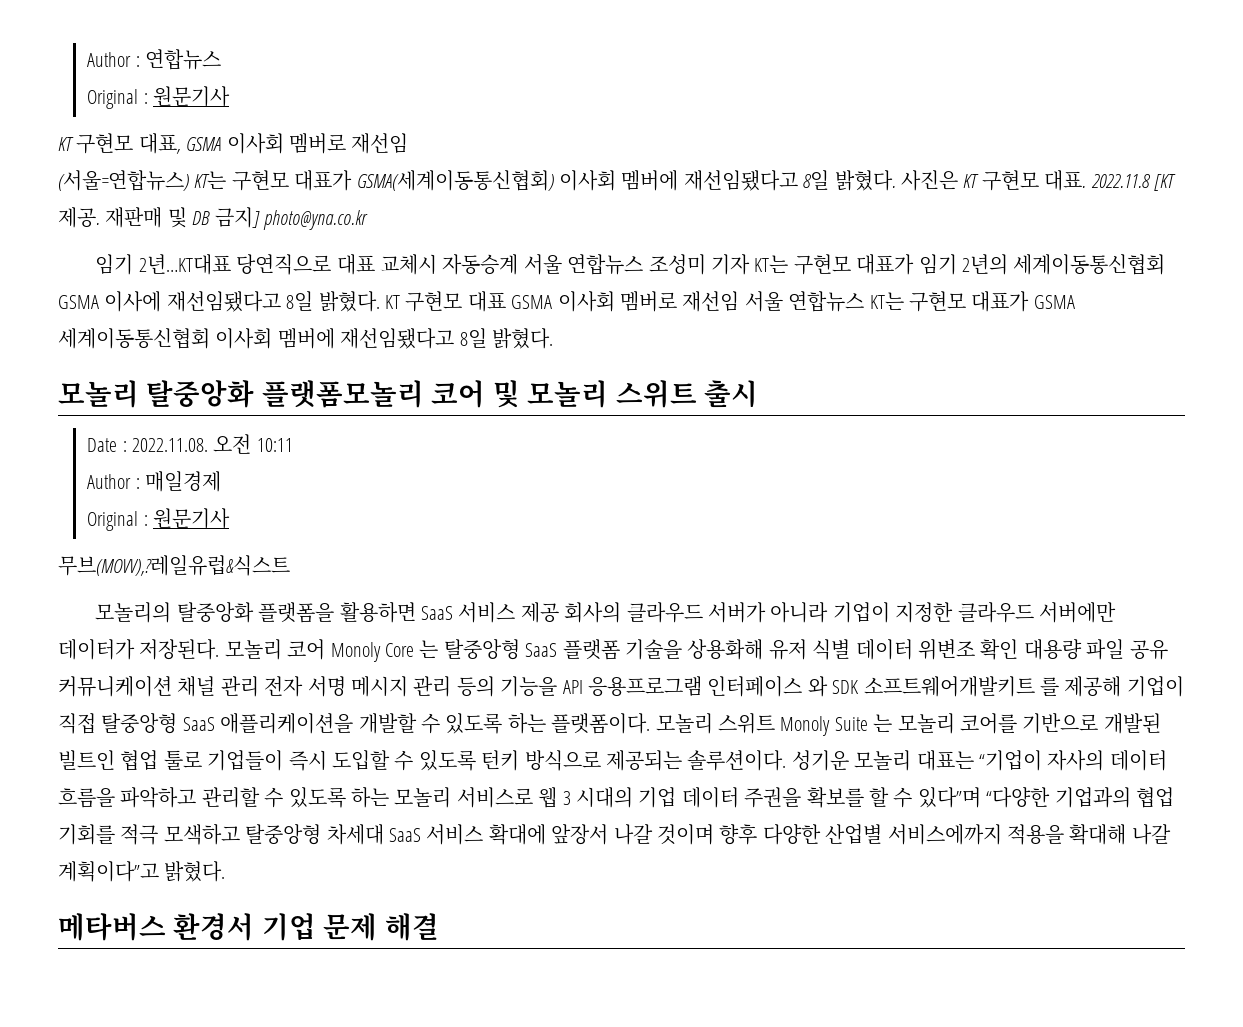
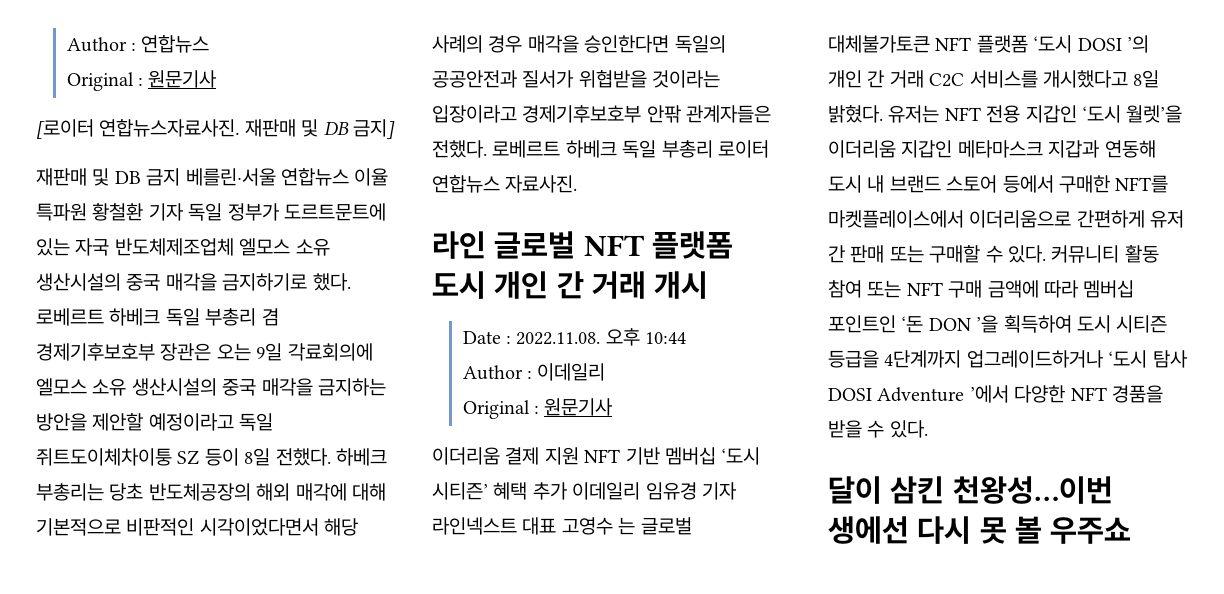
[58,133,409,154] [58,170,1176,191] [58,207,368,230] [95,254,1166,275] [58,291,1075,312] [58,328,553,349] [58,380,758,408] KT 구현모 대표, GSMA 이사회 멤버로 재선임 // (서울=연합뉴스) KT는 구현모 대표가 GSMA(세계이동통신협회) 이사회 멤버에 재선임됐다고 8일 밝혔다. 사진은 KT 구현모 대표. 2022.11.8 [KT 제공. 재판매 및 DB 금지] photo@yna.co.kr // 임기 2년…KT대표 당연직으로 대표 교체시 자동승계 서울 연합뉴스 조성미 기자 KT는 구현모 대표가 임기 2년의 세계이동통신협회 GSMA 이사에 재선임됐다고 8일 밝혔다. KT 구현모 대표 GSMA 이사회 멤버로 재선임 서울 연합뉴스 KT는 구현모 대표가 GSMA 세계이동통신협회 이사회 멤버에 재선임됐다고 8일 밝혔다. // 모놀리 탈중앙화 플랫폼모놀리 코어 및 모놀리 스위트 출시 -> [36,119,395,139] [36,168,389,186] [36,203,386,221] [36,238,330,256] [36,273,351,291] [36,308,279,326] [36,343,373,361] [36,378,386,396] [36,413,274,431] [36,448,387,466] [36,483,386,501] [36,518,359,536] [432,35,726,53] [432,70,721,88] [432,105,772,123] [432,140,769,158] [432,175,578,193] [432,231,734,259] [432,271,709,299] [로이터 연합뉴스자료사진. 재판매 및 DB 금지] // 재판매 및 DB 금지 베를린·서울 연합뉴스 이율 특파원 황철환 기자 독일 정부가 도르트문트에 있는 자국 반도체제조업체 엘모스 소유 생산시설의 중국 매각을 금지하기로 했다. 로베르트 하베크 독일 부총리 겸 경제기후보호부 장관은 오는 9일 각료회의에 엘모스 소유 생산시설의 중국 매각을 금지하는 방안을 제안할 예정이라고 독일 쥐트도이체차이퉁 SZ 등이 8일 전했다. 하베크 부총리는 당초 반도체공장의 해외 매각에 대해 기본적으로 비판적인 시각이었다면서 해당 사례의 경우 매각을 승인한다면 독일의 공공안전과 질서가 위협받을 것이라는 입장이라고 경제기후보호부 안팎 관계자들은 전했다. 로베르트 하베크 독일 부총리 로이터 연합뉴스 자료사진. // 라인 글로벌 NFT 플랫폼 도시 개인 간 거래 개시
[213,434,293,454] [87,471,221,492] [87,508,230,531] [58,555,290,576] [95,602,1116,623] [58,639,1168,662] [58,676,1184,697] [58,713,1161,736] [58,750,1167,771] [58,787,1174,808] [58,824,1171,845] [58,861,226,882] [58,913,439,941] 오전 10:11 // Author : 매일경제 // Original : 원문기사 // 무브(MOVV),?레일유럽&식스트 // 모놀리의 탈중앙화 플랫폼을 활용하면 SaaS 서비스 제공 회사의 클라우드 서버가 아니라 기업이 지정한 클라우드 서버에만 데이터가 저장된다. 모놀리 코어 Monoly Core 는 탈중앙형 SaaS 플랫폼 기술을 상용화해 유저 식별 데이터 위변조 확인 대용량 파일 공유 커뮤니케이션 채널 관리 전자 서명 메시지 관리 등의 기능을 API 응용프로그램 인터페이스 와 SDK 소프트웨어개발키트 를 제공해 기업이 직접 탈중앙형 SaaS 애플리케이션을 개발할 수 있도록 하는 플랫폼이다. 모놀리 스위트 Monoly Suite 는 모놀리 코어를 기반으로 개발된 빌트인 협업 툴로 기업들이 즉시 도입할 수 있도록 턴키 방식으로 제공되는 솔루션이다. 성기운 모놀리 대표는 “기업이 자사의 데이터 흐름을 파악하고 관리할 수 있도록 하는 모놀리 서비스로 웹 3 시대의 기업 데이터 주권을 확보를 할 수 있다”며 “다양한 기업과의 협업 기회를 적극 모색하고 탈중앙형 차세대 SaaS 서비스 확대에 앞장서 나갈 것이며 향후 다양한 산업별 서비스에까지 적용을 확대해 나갈 계획이다”고 밝혔다. // 메타버스 환경서 기업 문제 해결 -> [605,328,687,346] [462,363,606,381] [462,398,614,419] [432,447,761,465] [432,482,737,500] [432,517,692,535] [828,35,1149,53] [828,70,1160,88] [828,105,1183,123] [828,140,1156,158] [828,175,1169,193] [828,210,1185,228] [828,245,1159,263] [828,280,1135,298] [828,315,1168,333] [828,350,1188,368] [828,385,1163,403] [828,420,928,438] [828,476,1113,504] [828,516,1132,544] 오후 10:44 // Author : 이데일리 // Original : 원문기사 // 이더리움 결제 지원 NFT 기반 멤버십 ‘도시 시티즌’ 혜택 추가 이데일리 임유경 기자 라인넥스트 대표 고영수 는 글로벌 대체불가토큰 NFT 플랫폼 ‘도시 DOSI ’의 개인 간 거래 C2C 서비스를 개시했다고 8일 밝혔다. 유저는 NFT 전용 지갑인 ‘도시 월렛’을 이더리움 지갑인 메타마스크 지갑과 연동해 도시 내 브랜드 스토어 등에서 구매한 NFT를 마켓플레이스에서 이더리움으로 간편하게 유저 간 판매 또는 구매할 수 있다. 커뮤니티 활동 참여 또는 NFT 구매 금액에 따라 멤버십 포인트인 ‘돈 DON ’을 획득하여 도시 시티즌 등급을 4단계까지 업그레이드하거나 ‘도시 탐사 DOSI Adventure ’에서 다양한 NFT 경품을 받을 수 있다. // 달이 삼킨 천왕성…이번 생에선 다시 못 볼 우주쇼

